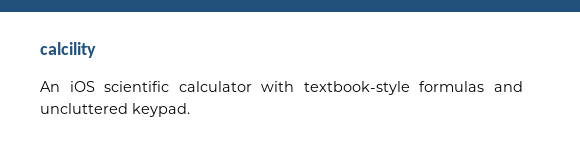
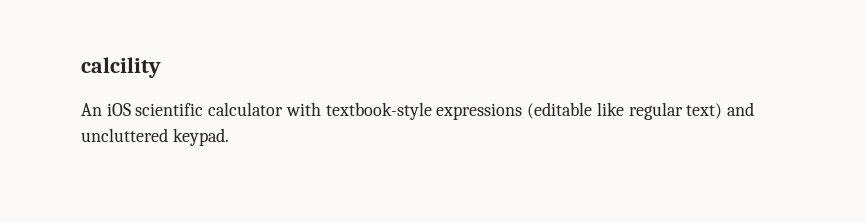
[419,81,485,92] formulas -> [436,102,723,120] expressions (editable like regular text)

